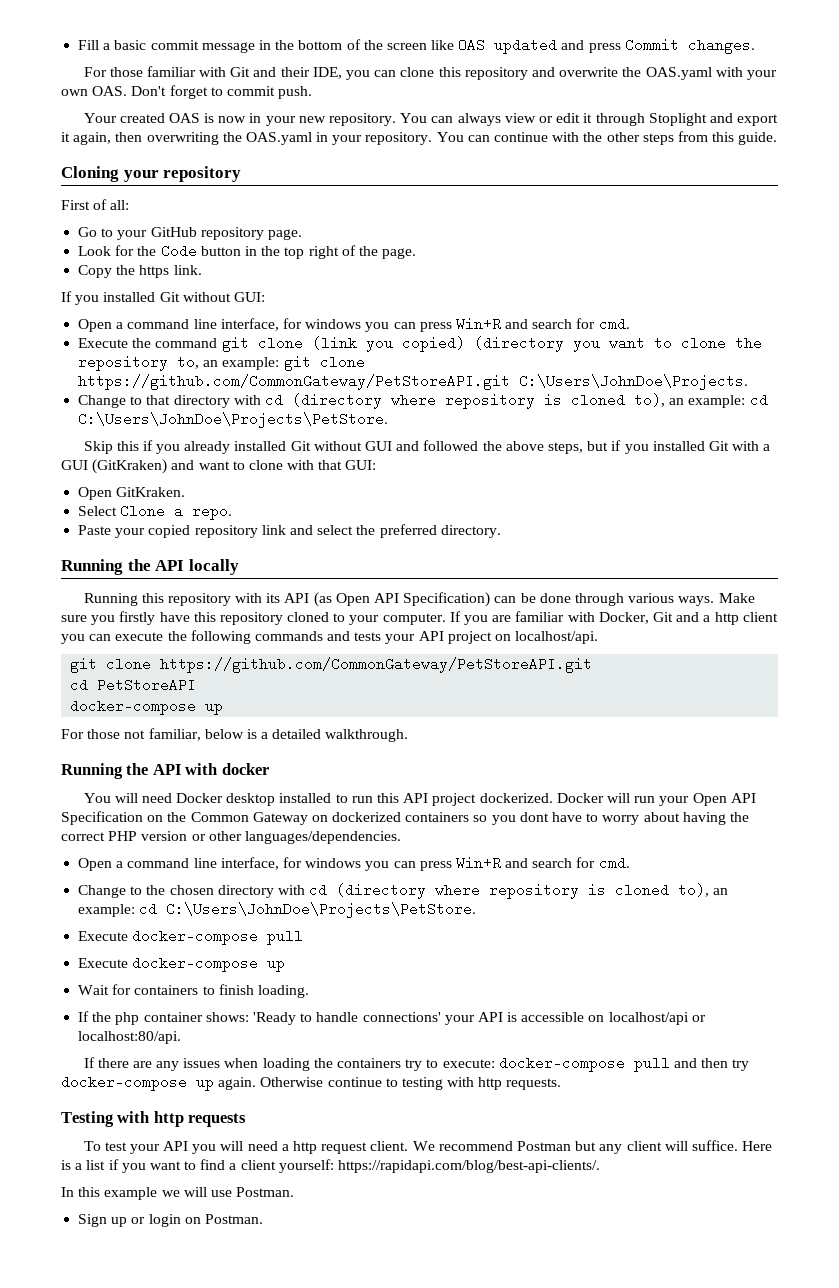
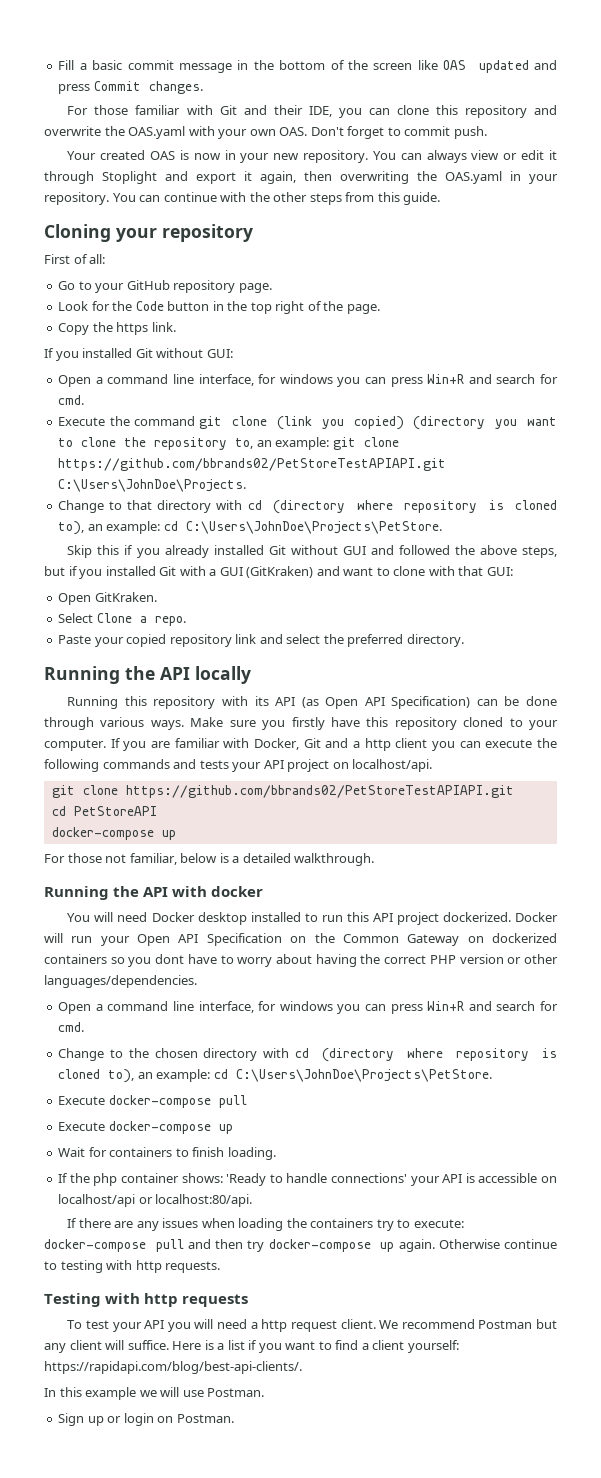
[78,374,511,390] https://github.com/CommonGateway/PetStoreAPI.git -> [58,458,447,471] https://github.com/bbrands02/PetStoreTestAPIAPI.git
[160,657,593,673] https://github.com/CommonGateway/PetStoreAPI.git -> [125,785,514,798] https://github.com/bbrands02/PetStoreTestAPIAPI.git

